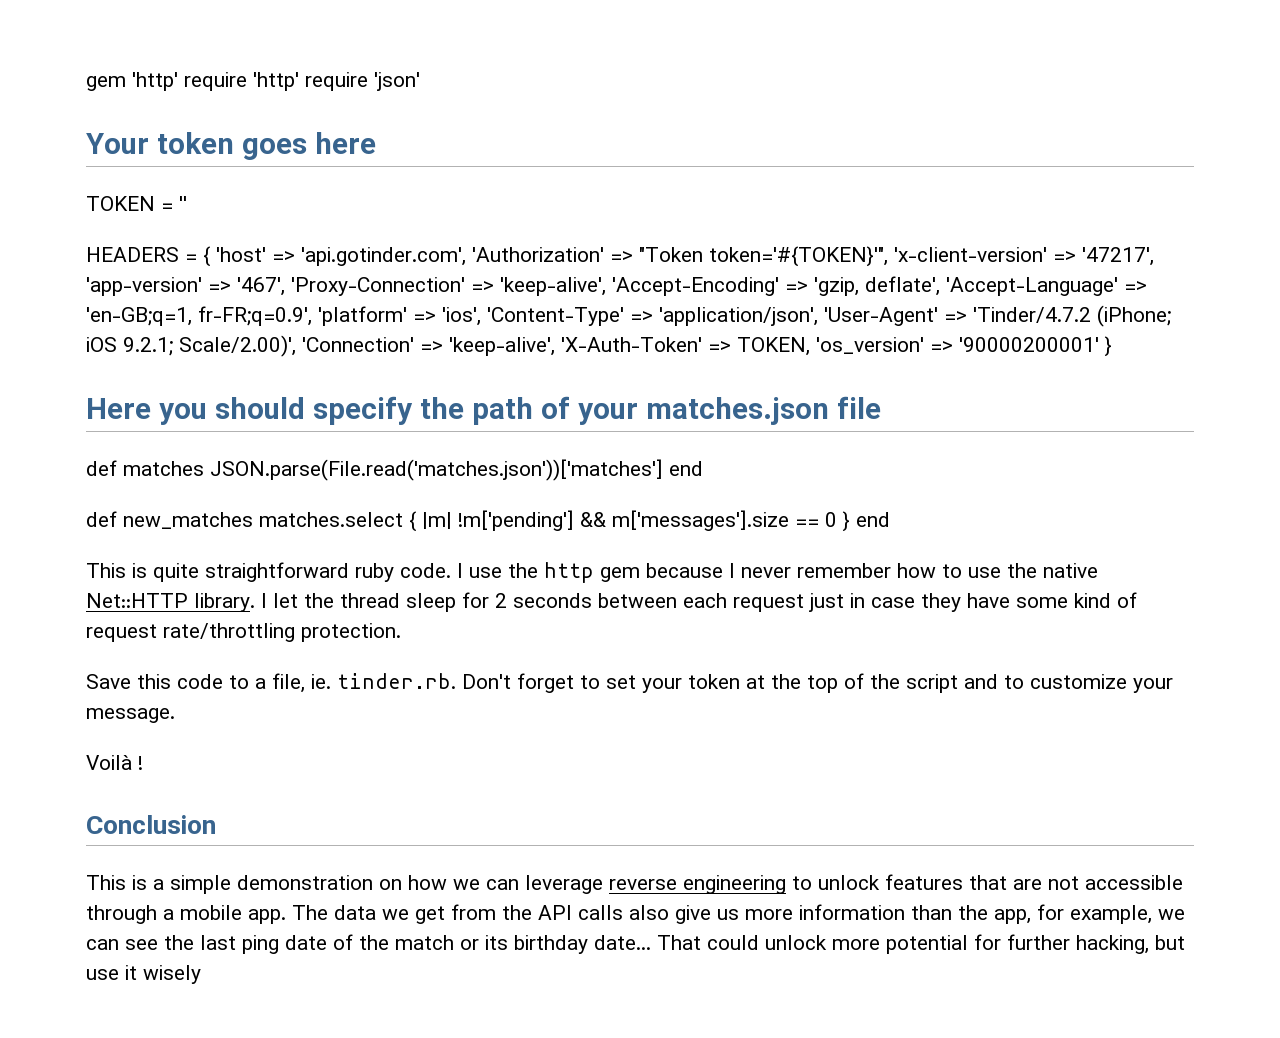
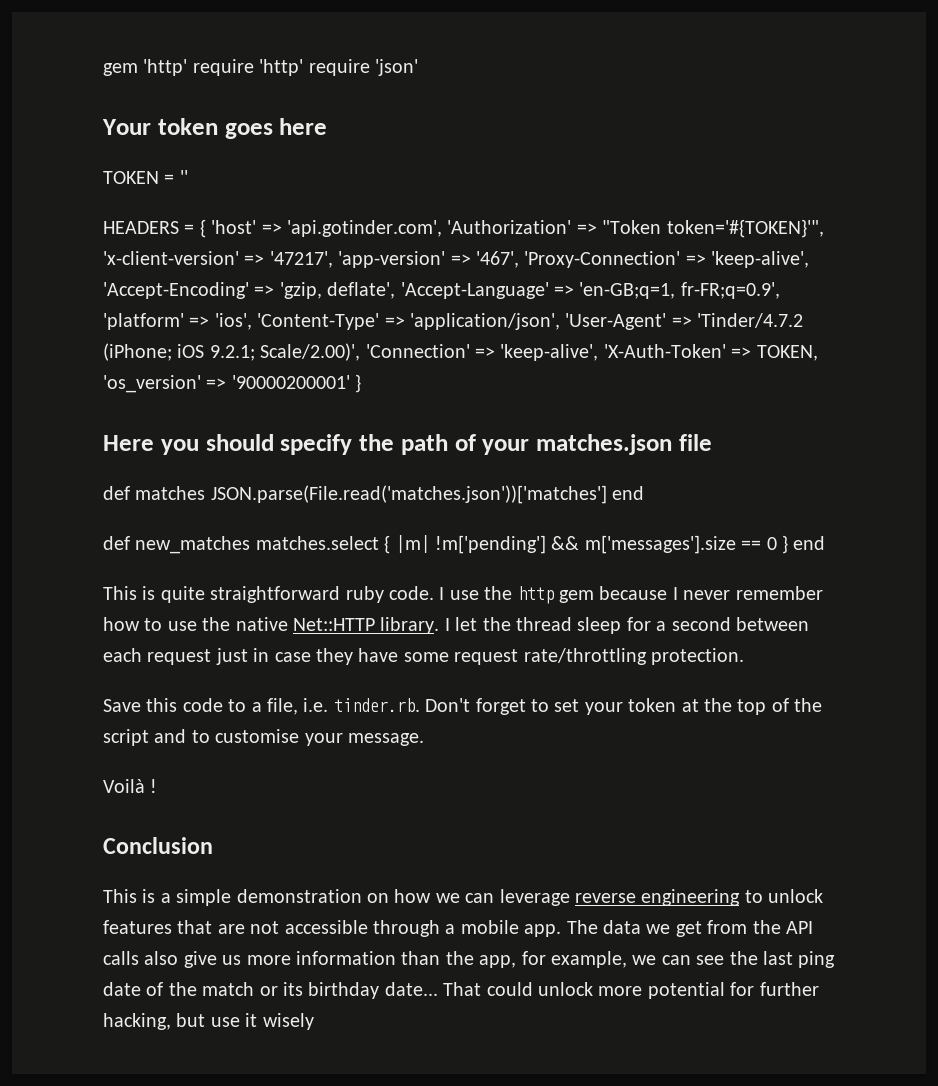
[495,593,592,608] 2 seconds -> [656,617,731,631] a second
[1074,592,1137,608] kind of -> (449, 657) none
[311,674,331,689] ie. -> [303,698,329,712] i.e.
[1030,674,1127,689] customize -> [215,729,300,743] customise

